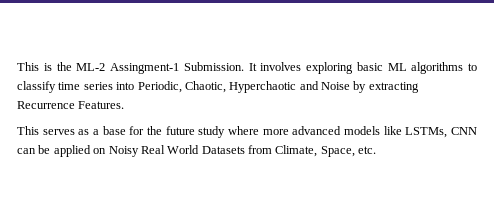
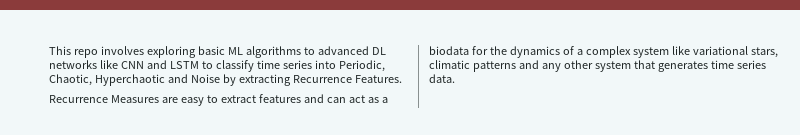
[17,62,257,74] This is the ML-2 Assingment-1 Submission. It -> [49,46,98,58] This repo
(477, 67) none -> [317,46,386,55] [49,60,213,69] advanced DL networks like CNN and LSTM to
[17,126,75,135] This serves -> [49,94,365,106] Recurrence Measures are easy to extract features and can act
[102,126,126,135] base -> [429,46,469,55] biodata
[165,126,478,138] [17,145,377,157] future study where more advanced models like LSTMs, CNN can be applied on Noisy Real World Datasets from Climate, Space, etc. -> [509,46,778,58] [429,60,766,72] [429,74,455,83] dynamics of a complex system like variational stars, climatic patterns and any other system that generates time series data.

